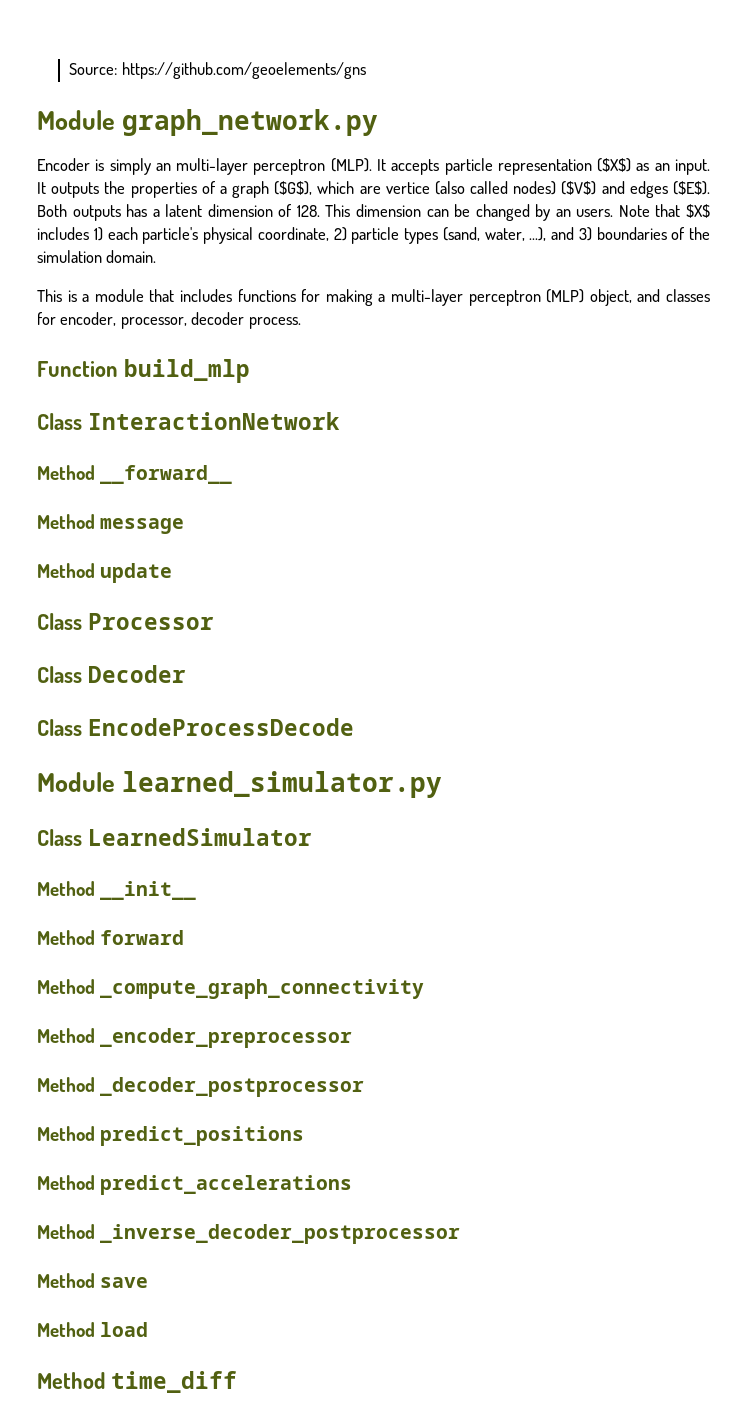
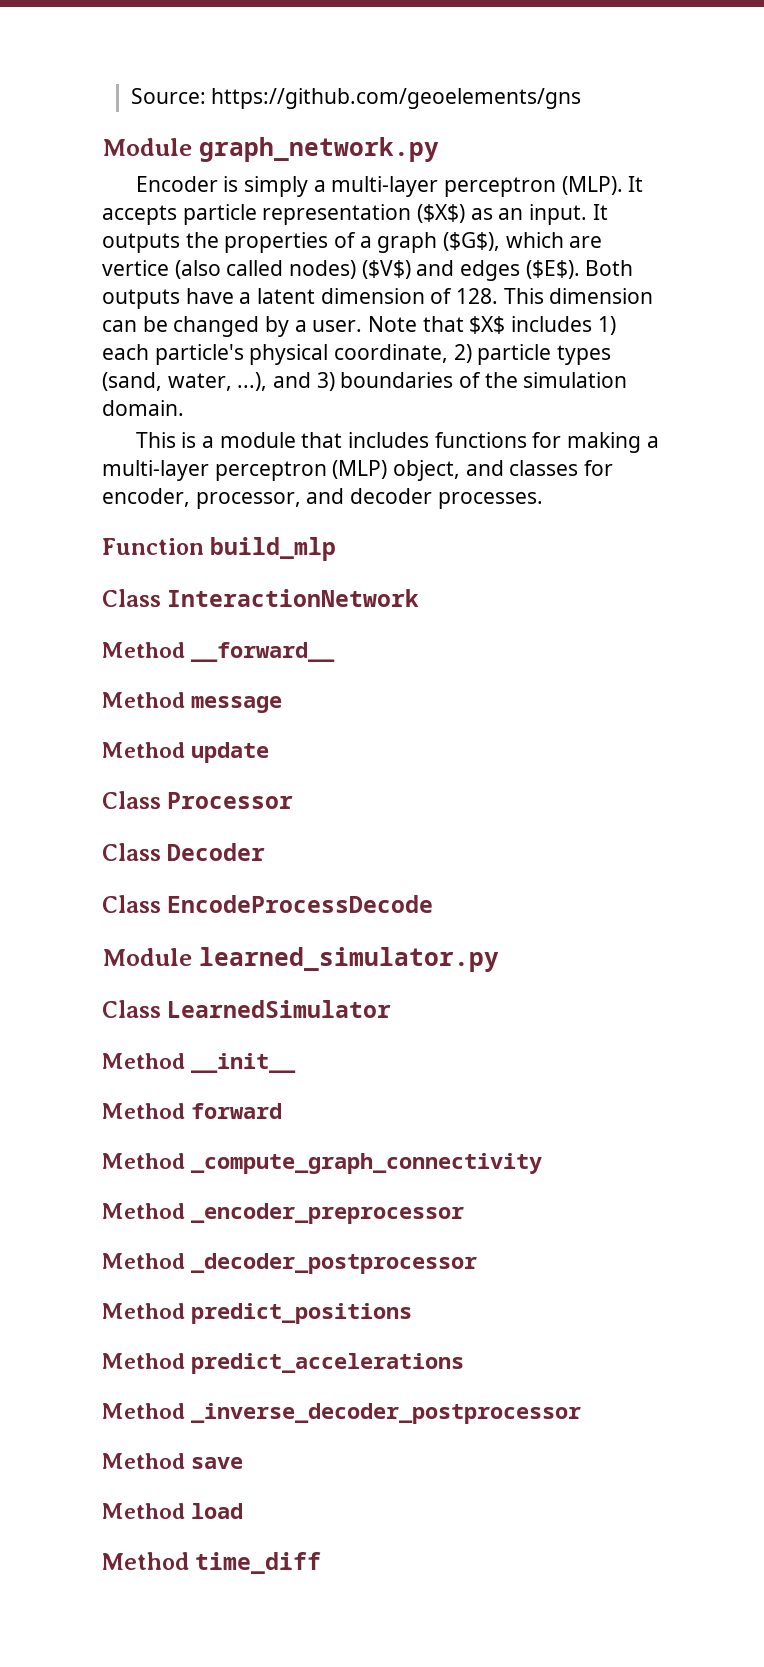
[155,163,171,171] an -> [313,180,326,192] a
[126,204,148,217] has -> [185,288,234,304] have
[555,209,614,217] an users. -> [294,320,363,332] a user.
[191,312,301,329] decoder process. -> [306,488,543,509] and decoder processes.

